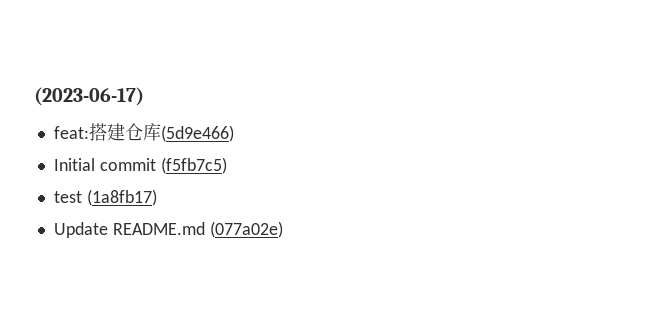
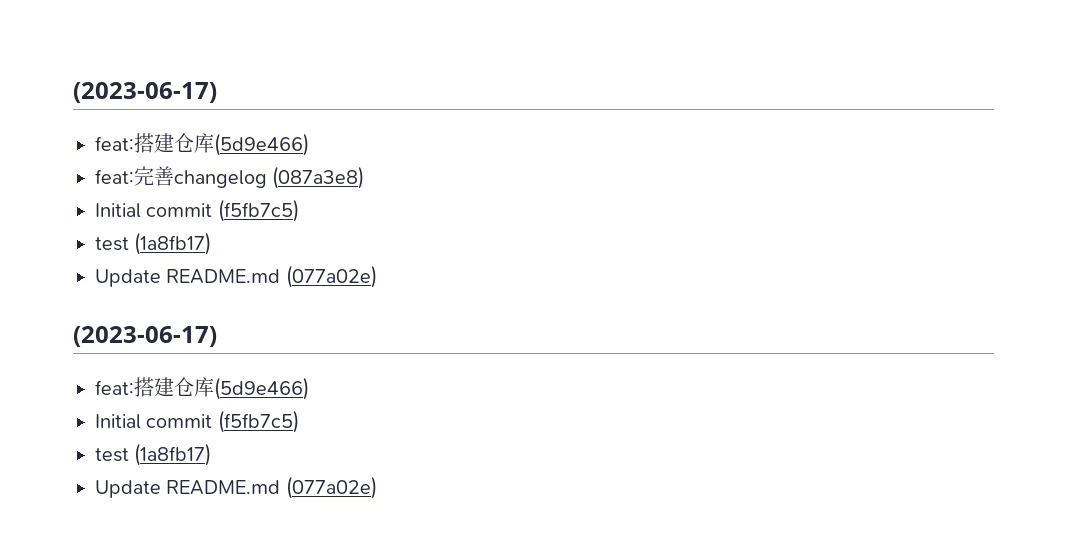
[34,87,144,106] [53,123,234,142] (2023-06-17) // feat:搭建仓库(5d9e466) -> [73,82,217,103] [95,133,309,156] [95,166,365,189] [95,199,299,222] [95,232,212,255] [95,265,377,288] [73,326,217,347] [95,377,309,400] (2023-06-17) // feat:搭建仓库(5d9e466) // feat:完善changelog (087a3e8) // Initial commit (f5fb7c5) // test (1a8fb17) // Update README.md (077a02e) // (2023-06-17) // feat:搭建仓库(5d9e466)

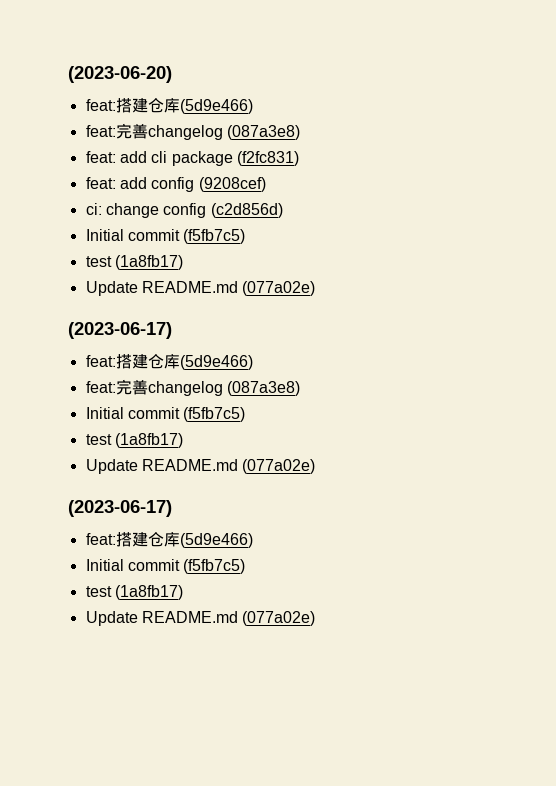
(73, 92) none -> [68,66,172,83] [85,98,253,114] [85,123,300,140] [85,151,299,166] [85,177,266,192] [85,203,283,218] [85,229,246,244] [85,255,183,270] [85,281,316,296] (2023-06-20) // feat:搭建仓库(5d9e466) // feat:完善changelog (087a3e8) // feat: add cli package (f2fc831) // feat: add config (9208cef) // ci: change config (c2d856d) // Initial commit (f5fb7c5) // test (1a8fb17) // Update README.md (077a02e) //

